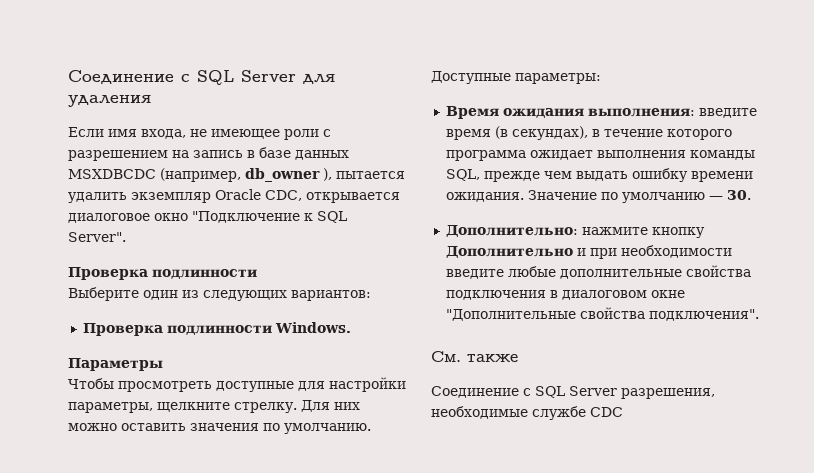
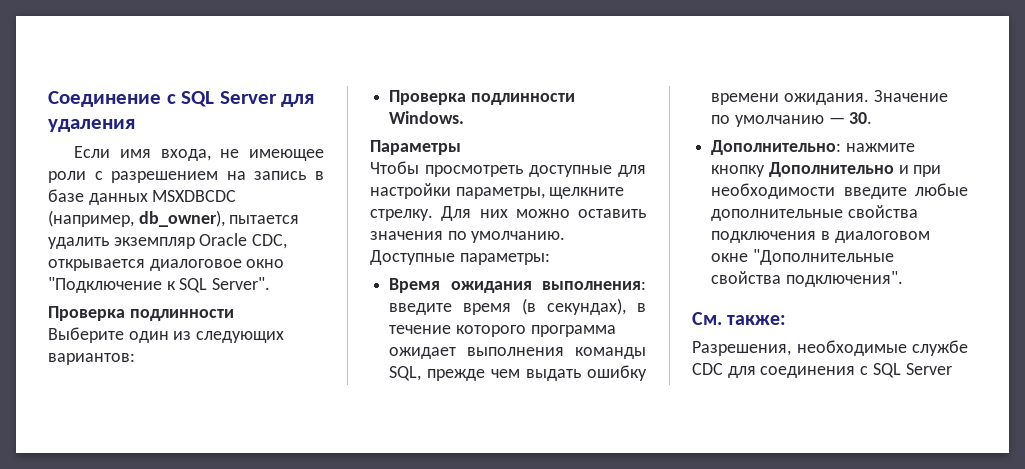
[245,168,332,182] db_owner ), -> [138,210,225,227] db_owner),
[467,354,518,362] [431,386,715,399] [431,406,623,420] также // Соединение с SQL Server разрешения, необходимые службе CDC -> [727,315,787,325] [692,340,968,356] [692,363,952,378] также: // Разрешения, необходимые службе CDC для соединения с SQL Server

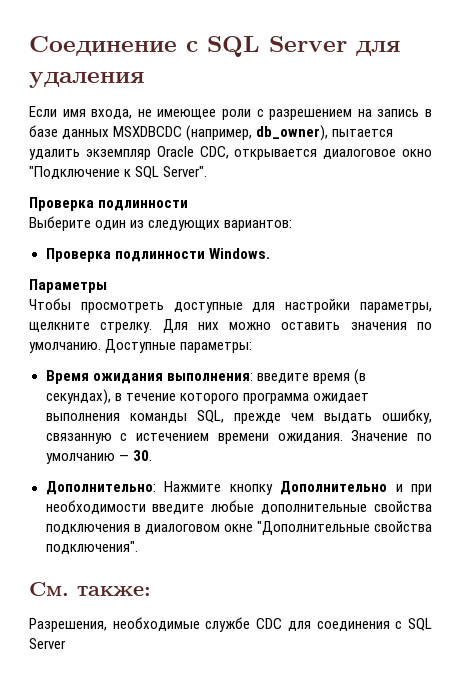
[587,365,647,381] ошибку -> [381,409,432,424] [45,433,209,444] ошибку, связанную с истечением
[845,143,915,152] нажмите -> [164,481,221,492] Нажмите

